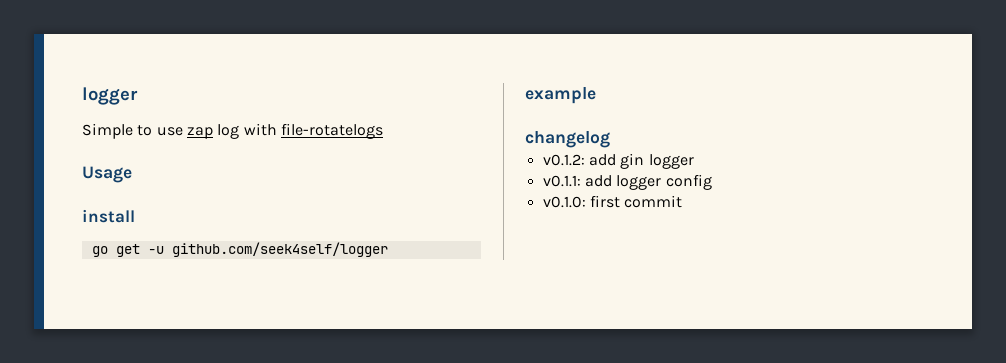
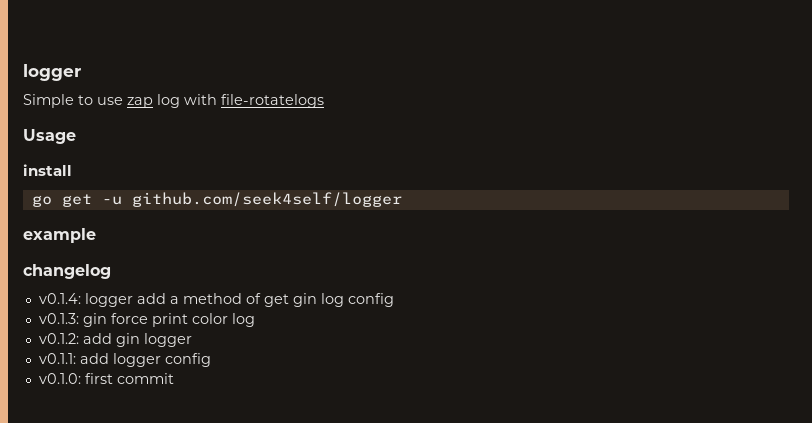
(610, 139) none -> [38,293,394,307] [38,313,255,327] // v0.1.4: logger add a method of get gin log config // v0.1.3: gin force print color log

